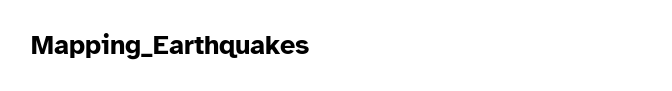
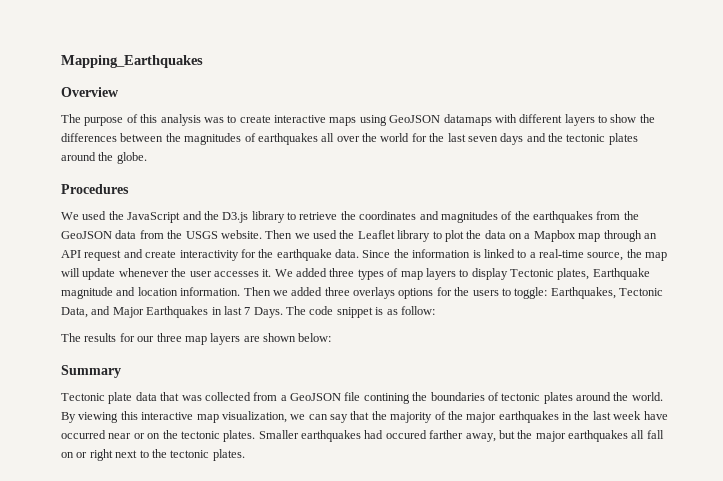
(309, 46) none -> [61,87,119,97] [61,114,655,126] [61,133,638,145] [61,152,147,164] [61,184,129,194] [61,211,639,223] [61,230,657,242] [61,249,668,261] [61,268,650,280] [61,287,663,299] [61,306,435,318] [61,333,332,345] [61,365,121,378] [61,392,663,404] [61,411,668,423] [61,430,664,442] [61,449,245,461] // Overview // The purpose of this analysis was to create interactive maps using GeoJSON datamaps with different layers to show the differences between the magnitudes of earthquakes all over the world for the last seven days and the tectonic plates around the globe. // Procedures // We used the JavaScript and the D3.js library to retrieve the coordinates and magnitudes of the earthquakes from the GeoJSON data from the USGS website. Then we used the Leaflet library to plot the data on a Mapbox map through an API request and create interactivity for the earthquake data. Since the information is linked to a real-time source, the map will update whenever the user accesses it. We added three types of map layers to display Tectonic plates, Earthquake magnitude and location information. Then we added three overlays options for the users to toggle: Earthquakes, Tectonic Data, and Major Earthquakes in last 7 Days. The code snippet is as follow: // The results for our three map layers are shown below: // Summary // Tectonic plate data that was collected from a GeoJSON file contining the boundaries of tectonic plates around the world. By viewing this interactive map visualization, we can say that the majority of the major earthquakes in the last week have occurred near or on the tectonic plates. Smaller earthquakes had occured farther away, but the major earthquakes all fall on or right next to the tectonic plates.

